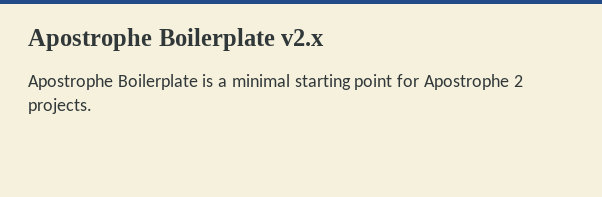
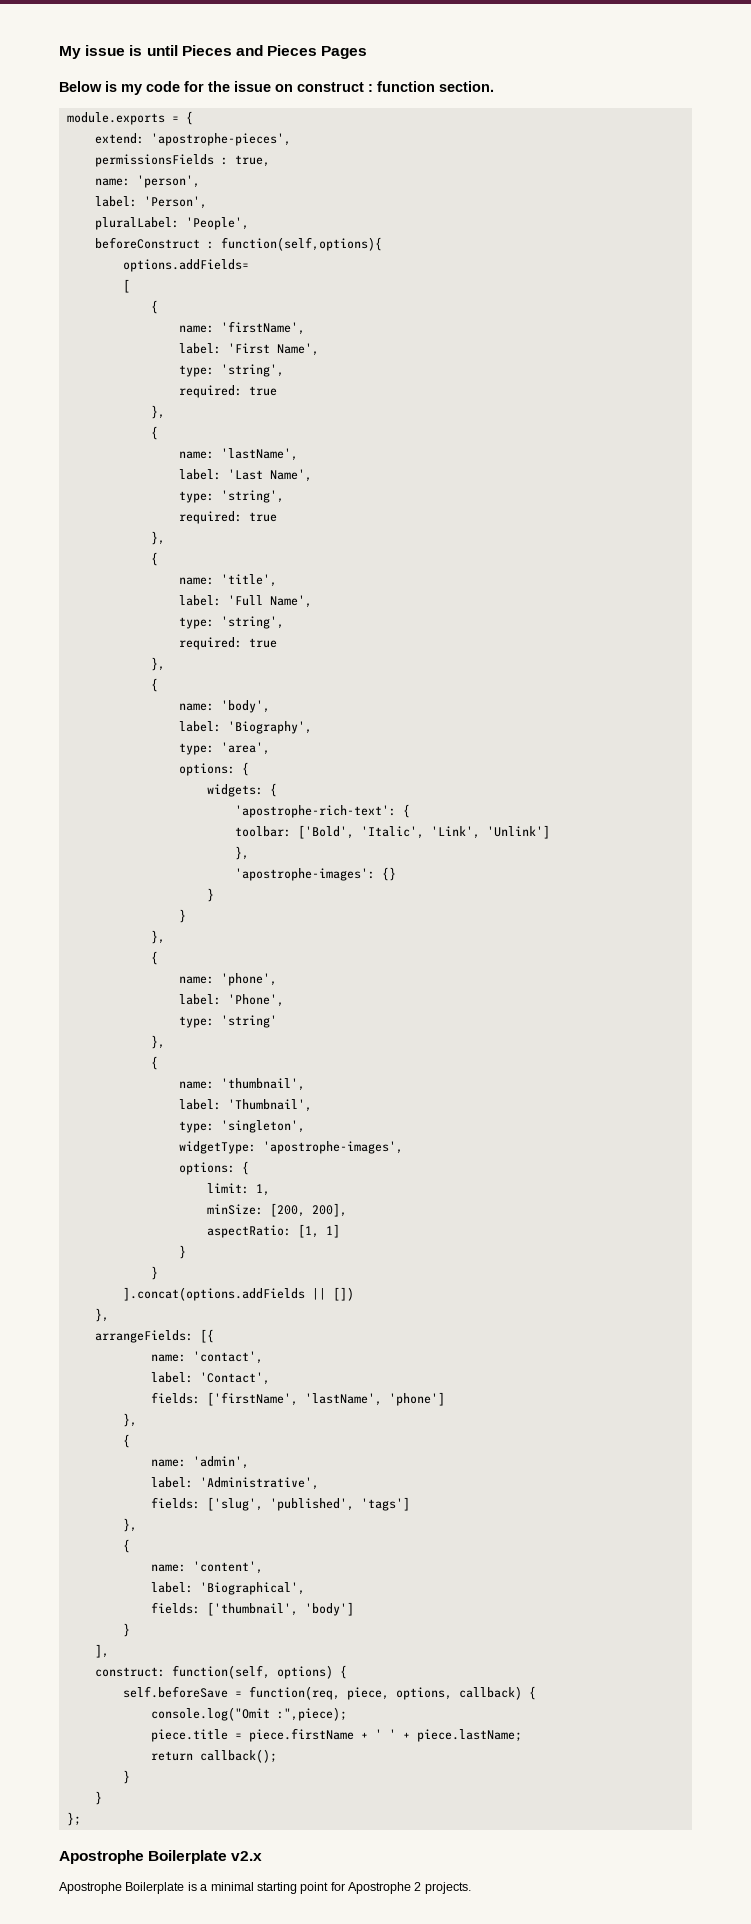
(28, 39) none -> [59,45,368,59] [59,81,494,95] [66,111,193,125] [94,133,291,146] [94,154,270,167] [94,175,200,188] [94,196,207,209] [94,217,249,230] [94,237,382,251] [122,259,249,272] [122,279,130,293] [150,300,158,314] [178,321,305,335] [178,343,319,356] [178,364,284,377] [178,385,277,398] [150,405,165,419] [150,426,158,440] [178,448,298,461] [178,469,312,482] [178,490,284,503] [178,511,277,524] [150,531,165,545] [150,552,158,566] [178,574,277,587] [178,595,312,608] [178,616,284,629] [178,637,277,650] [150,657,165,671] [150,678,158,692] [178,700,270,713] [178,721,312,734] [178,742,270,755] [178,762,249,776] [206,783,277,797] [234,804,410,818] [234,825,550,839] [234,846,249,860] [234,867,396,881] [206,888,214,902] [178,909,186,923] [150,930,165,944] [150,951,158,965] [178,973,277,986] [178,994,284,1007] [178,1015,277,1028] [150,1035,165,1049] [150,1056,158,1070] [178,1078,305,1091] [178,1099,312,1112] [178,1120,305,1133] [178,1141,403,1154] [178,1161,249,1175] [206,1183,270,1196] [206,1203,347,1217] [206,1224,340,1238] [178,1245,186,1259] [150,1266,158,1280] [122,1287,354,1301] [94,1308,109,1322] [94,1329,214,1343] [150,1351,263,1364] [150,1372,270,1385] [150,1392,445,1406] [122,1413,137,1427] [122,1434,130,1448] [150,1456,249,1469] [150,1477,319,1490] [150,1497,410,1511] [122,1518,137,1532] [122,1539,130,1553] [150,1561,263,1574] [150,1582,305,1595] [150,1602,354,1616] [122,1623,130,1637] [94,1644,109,1658] [94,1665,347,1679] [122,1686,536,1700] [150,1707,347,1721] [150,1728,522,1742] [150,1749,277,1763] [122,1770,130,1784] [94,1791,102,1805] [66,1812,81,1826] My issue is until Pieces and Pieces Pages // Below is my code for the issue on construct : function section. // module.exports = { // extend: 'apostrophe-pieces', // permissionsFields : true, // name: 'person', // label: 'Person', // pluralLabel: 'People', // beforeConstruct : function(self,options){ // options.addFields= // [ // { // name: 'firstName', // label: 'First Name', // type: 'string', // required: true // }, // { // name: 'lastName', // label: 'Last Name', // type: 'string', // required: true // }, // { // name: 'title', // label: 'Full Name', // type: 'string', // required: true // }, // { // name: 'body', // label: 'Biography', // type: 'area', // options: { // widgets: { // 'apostrophe-rich-text': { // toolbar: ['Bold', 'Italic', 'Link', 'Unlink'] // }, // 'apostrophe-images': {} // } // } // }, // { // name: 'phone', // label: 'Phone', // type: 'string' // }, // { // name: 'thumbnail', // label: 'Thumbnail', // type: 'singleton', // widgetType: 'apostrophe-images', // options: { // limit: 1, // minSize: [200, 200], // aspectRatio: [1, 1] // } // } // ].concat(options.addFields || []) // }, // arrangeFields: [{ // name: 'contact', // label: 'Contact', // fields: ['firstName', 'lastName', 'phone'] // }, // { // name: 'admin', // label: 'Administrative', // fields: ['slug', 'published', 'tags'] // }, // { // name: 'content', // label: 'Biographical', // fields: ['thumbnail', 'body'] // } // ], // construct: function(self, options) { // self.beforeSave = function(req, piece, options, callback) { // console.log("Omit :",piece); // piece.title = piece.firstName + ' ' + piece.lastName; // return callback(); // } // } // }; //

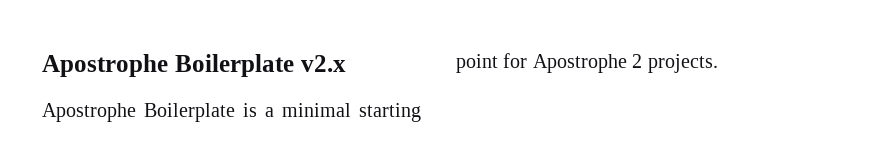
[59,45,368,59] [59,81,494,95] [66,111,193,125] [94,133,291,146] [94,154,270,167] [94,175,200,188] [94,196,207,209] [94,217,249,230] [94,237,382,251] [122,259,249,272] [122,279,130,293] [150,300,158,314] [178,321,305,335] [178,343,319,356] [178,364,284,377] [178,385,277,398] [150,405,165,419] [150,426,158,440] [178,448,298,461] [178,469,312,482] [178,490,284,503] [178,511,277,524] [150,531,165,545] [150,552,158,566] [178,574,277,587] [178,595,312,608] [178,616,284,629] [178,637,277,650] [150,657,165,671] [150,678,158,692] [178,700,270,713] [178,721,312,734] [178,742,270,755] [178,762,249,776] [206,783,277,797] [234,804,410,818] [234,825,550,839] [234,846,249,860] [234,867,396,881] [206,888,214,902] [178,909,186,923] [150,930,165,944] [150,951,158,965] [178,973,277,986] [178,994,284,1007] [178,1015,277,1028] [150,1035,165,1049] [150,1056,158,1070] [178,1078,305,1091] [178,1099,312,1112] [178,1120,305,1133] [178,1141,403,1154] [178,1161,249,1175] [206,1183,270,1196] [206,1203,347,1217] [206,1224,340,1238] [178,1245,186,1259] [150,1266,158,1280] [122,1287,354,1301] [94,1308,109,1322] [94,1329,214,1343] [150,1351,263,1364] [150,1372,270,1385] [150,1392,445,1406] [122,1413,137,1427] [122,1434,130,1448] [150,1456,249,1469] [150,1477,319,1490] [150,1497,410,1511] [122,1518,137,1532] [122,1539,130,1553] [150,1561,263,1574] [150,1582,305,1595] [150,1602,354,1616] [122,1623,130,1637] [94,1644,109,1658] [94,1665,347,1679] [122,1686,536,1700] [150,1707,347,1721] [150,1728,522,1742] [150,1749,277,1763] [122,1770,130,1784] [94,1791,102,1805] [66,1812,81,1826] My issue is until Pieces and Pieces Pages // Below is my code for the issue on construct : function section. // module.exports = { // extend: 'apostrophe-pieces', // permissionsFields : true, // name: 'person', // label: 'Person', // pluralLabel: 'People', // beforeConstruct : function(self,options){ // options.addFields= // [ // { // name: 'firstName', // label: 'First Name', // type: 'string', // required: true // }, // { // name: 'lastName', // label: 'Last Name', // type: 'string', // required: true // }, // { // name: 'title', // label: 'Full Name', // type: 'string', // required: true // }, // { // name: 'body', // label: 'Biography', // type: 'area', // options: { // widgets: { // 'apostrophe-rich-text': { // toolbar: ['Bold', 'Italic', 'Link', 'Unlink'] // }, // 'apostrophe-images': {} // } // } // }, // { // name: 'phone', // label: 'Phone', // type: 'string' // }, // { // name: 'thumbnail', // label: 'Thumbnail', // type: 'singleton', // widgetType: 'apostrophe-images', // options: { // limit: 1, // minSize: [200, 200], // aspectRatio: [1, 1] // } // } // ].concat(options.addFields || []) // }, // arrangeFields: [{ // name: 'contact', // label: 'Contact', // fields: ['firstName', 'lastName', 'phone'] // }, // { // name: 'admin', // label: 'Administrative', // fields: ['slug', 'published', 'tags'] // }, // { // name: 'content', // label: 'Biographical', // fields: ['thumbnail', 'body'] // } // ], // construct: function(self, options) { // self.beforeSave = function(req, piece, options, callback) { // console.log("Omit :",piece); // piece.title = piece.firstName + ' ' + piece.lastName; // return callback(); // } // } // }; // -> (42, 65) none

